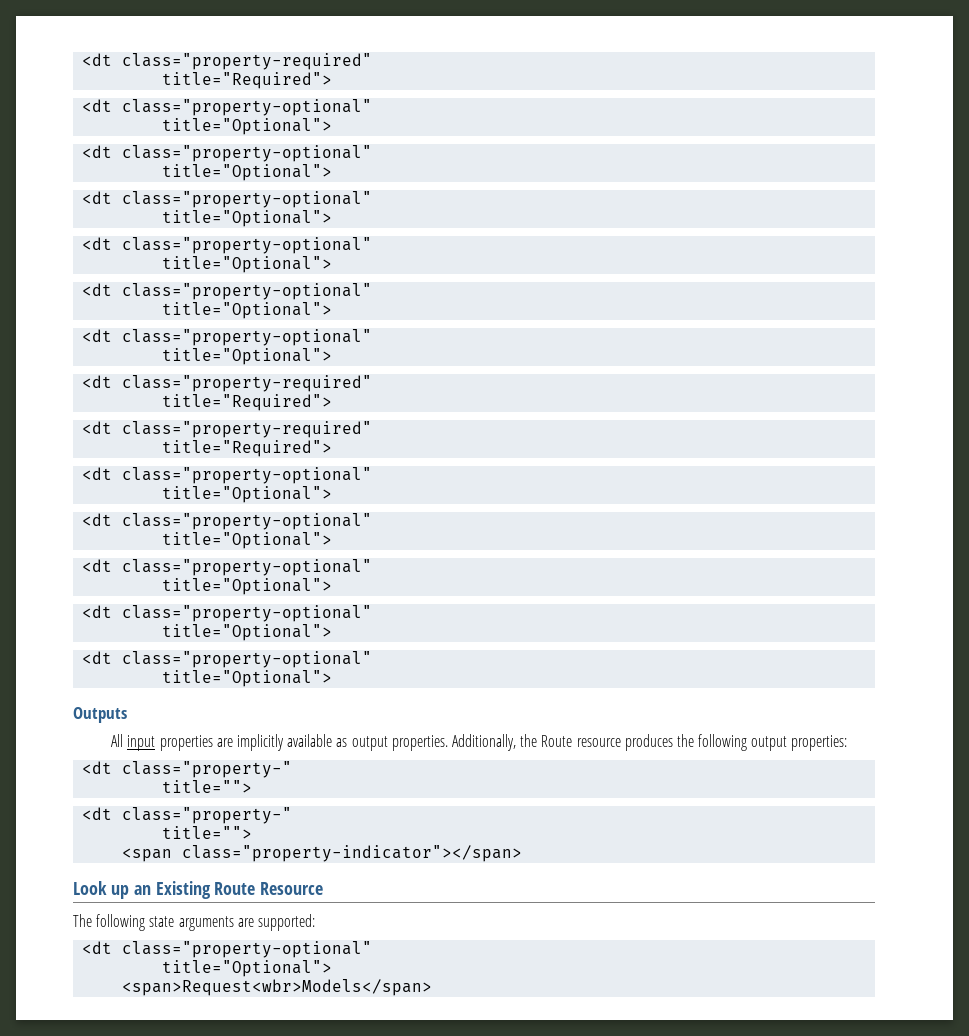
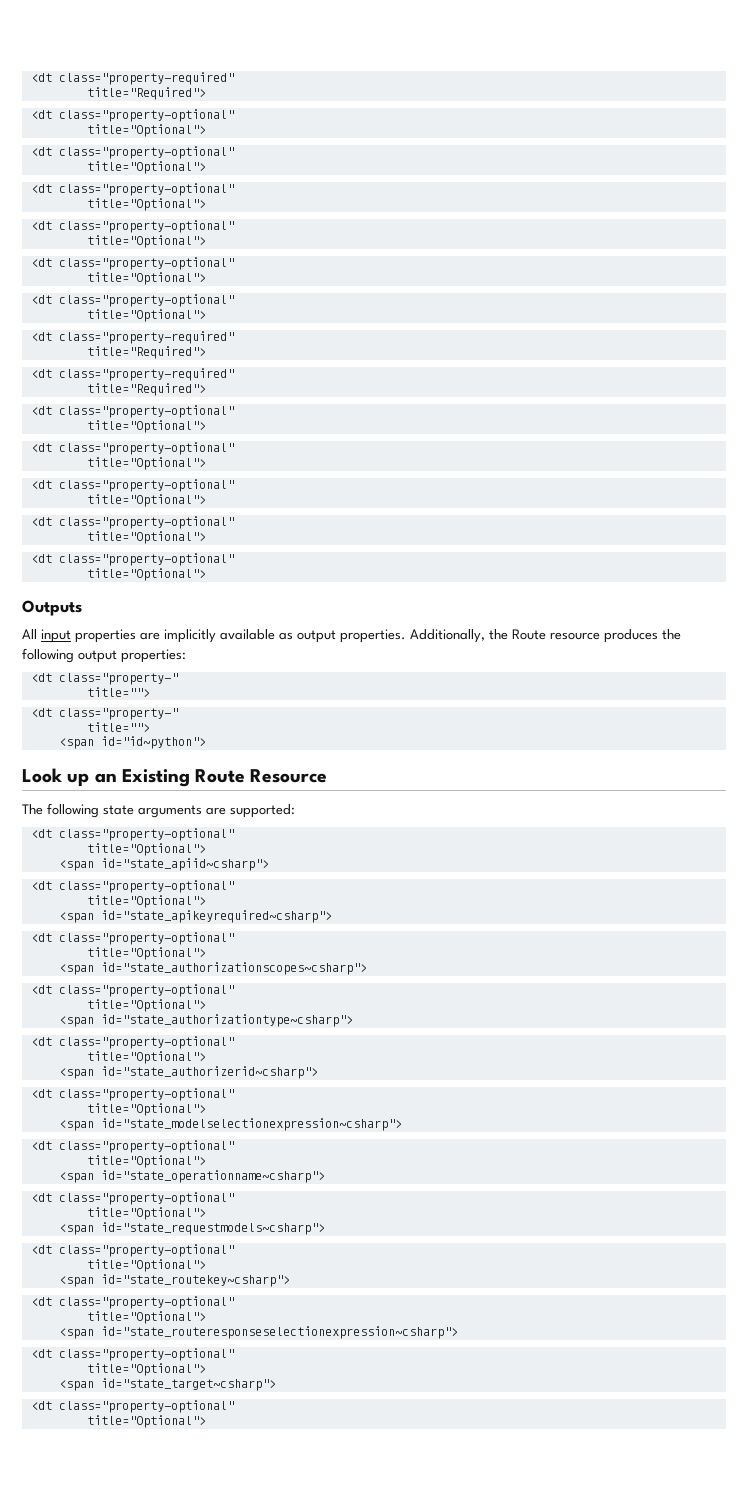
[182,845,523,862] class="property-indicator"></span> -> [100,736,206,749] id="id~python">
[122,979,433,996] <span>Request<wbr>Models</span> -> [58,858,269,871] [30,880,234,893] [86,895,206,908] [58,910,332,923] [30,932,234,945] [86,947,206,960] [58,962,367,975] [30,984,234,997] [86,999,206,1012] [58,1014,353,1027] [30,1036,234,1049] [86,1051,206,1064] [58,1066,318,1079] [30,1088,234,1101] [86,1103,206,1116] [58,1118,402,1131] [30,1140,234,1153] [86,1155,206,1168] [58,1170,325,1183] [30,1192,234,1205] [86,1207,206,1220] [58,1222,325,1235] [30,1244,234,1257] [86,1259,206,1272] [58,1274,290,1287] [30,1296,234,1309] [86,1311,206,1324] [58,1326,458,1339] [30,1348,234,1361] [86,1363,206,1376] [58,1378,276,1391] [30,1400,234,1413] [86,1415,206,1428] <span id="state_apiid~csharp"> // <dt class="property-optional" // title="Optional"> // <span id="state_apikeyrequired~csharp"> // <dt class="property-optional" // title="Optional"> // <span id="state_authorizationscopes~csharp"> // <dt class="property-optional" // title="Optional"> // <span id="state_authorizationtype~csharp"> // <dt class="property-optional" // title="Optional"> // <span id="state_authorizerid~csharp"> // <dt class="property-optional" // title="Optional"> // <span id="state_modelselectionexpression~csharp"> // <dt class="property-optional" // title="Optional"> // <span id="state_operationname~csharp"> // <dt class="property-optional" // title="Optional"> // <span id="state_requestmodels~csharp"> // <dt class="property-optional" // title="Optional"> // <span id="state_routekey~csharp"> // <dt class="property-optional" // title="Optional"> // <span id="state_routeresponseselectionexpression~csharp"> // <dt class="property-optional" // title="Optional"> // <span id="state_target~csharp"> // <dt class="property-optional" // title="Optional">

